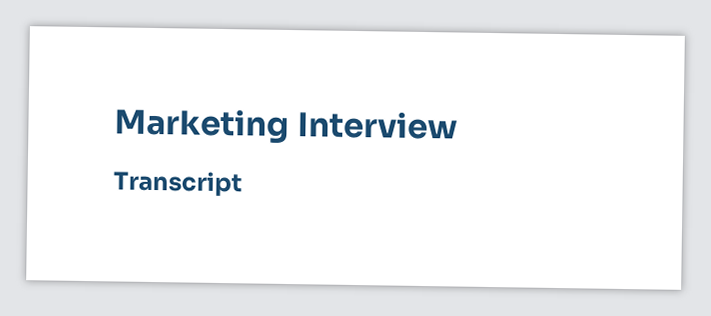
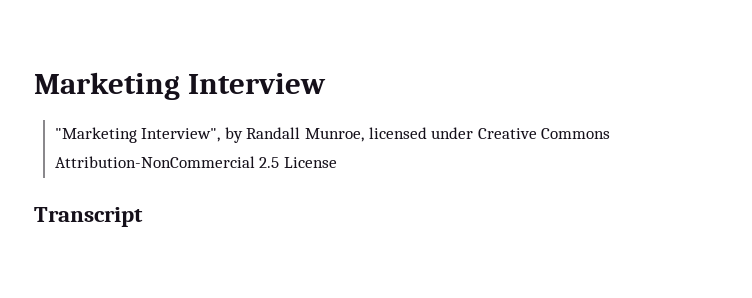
(458, 125) none -> [54,127,611,143] [54,156,337,168] // "Marketing Interview", by Randall Munroe, licensed under Creative Commons Attribution-NonCommercial 2.5 License

